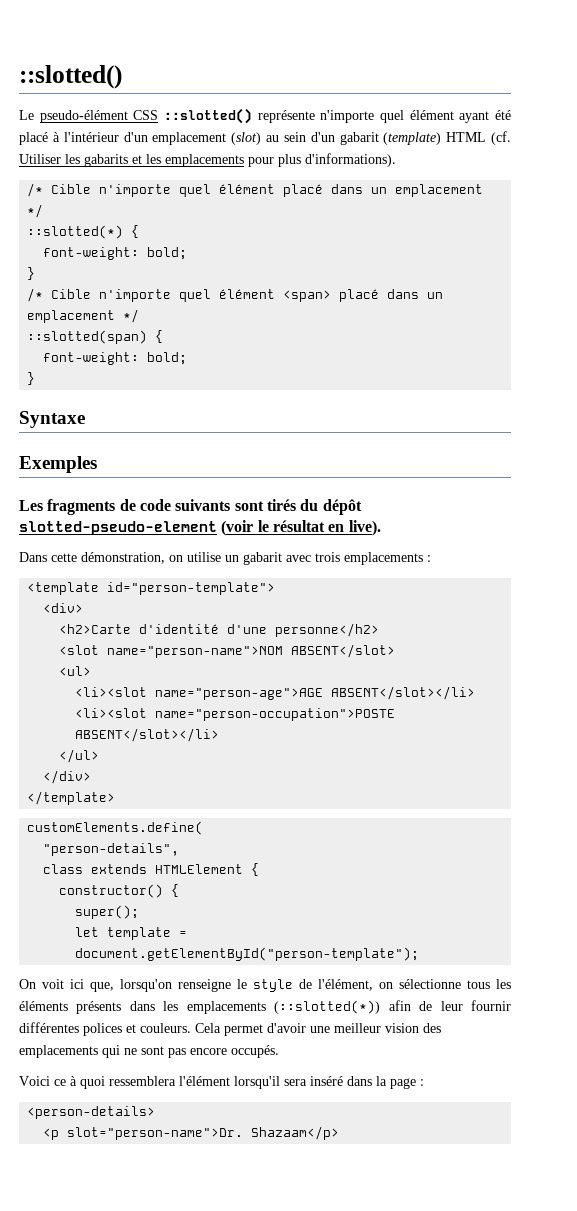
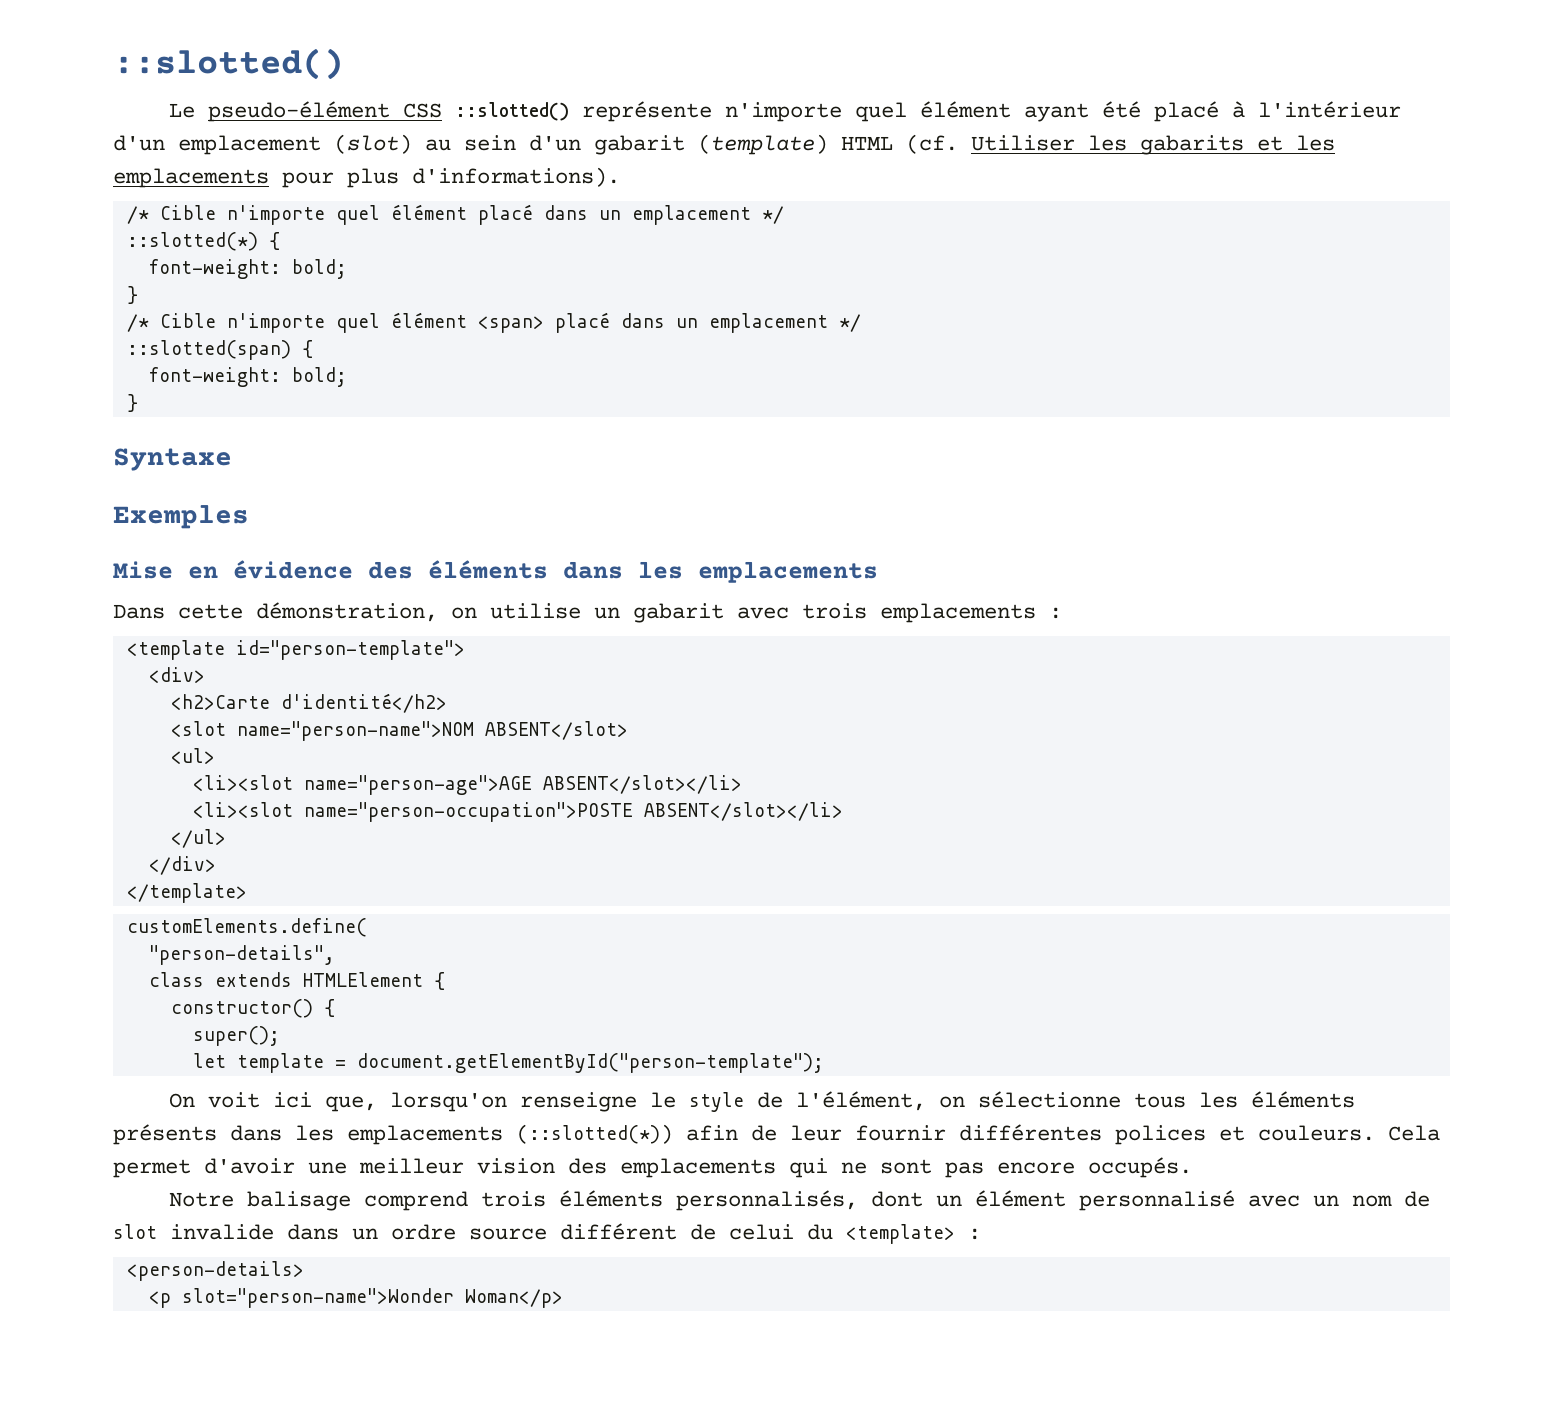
[19,499,362,515] [19,520,381,536] Les fragments de code suivants sont tirés du dépôt slotted-pseudo-element (voir le résultat en live). -> [113,560,878,583] Mise en évidence des éléments dans les emplacements
[139,623,380,637] d'identité d'une personne</h2> -> [280,693,447,713] d'identité</h2>
[19,1076,416,1089] Voici ce à quoi ressemblera l'élément lorsqu'il sera inséré dans la page -> [168,1190,1430,1211] [113,1223,955,1244] Notre balisage comprend trois éléments personnalisés, dont un élément personnalisé avec un nom de slot invalide dans un ordre source différent de celui du <template>
[67,1126,340,1140] slot="person-name">Dr. Shazaam</p> -> [181,1288,563,1308] slot="person-name">Wonder Woman</p>

